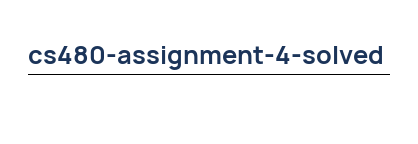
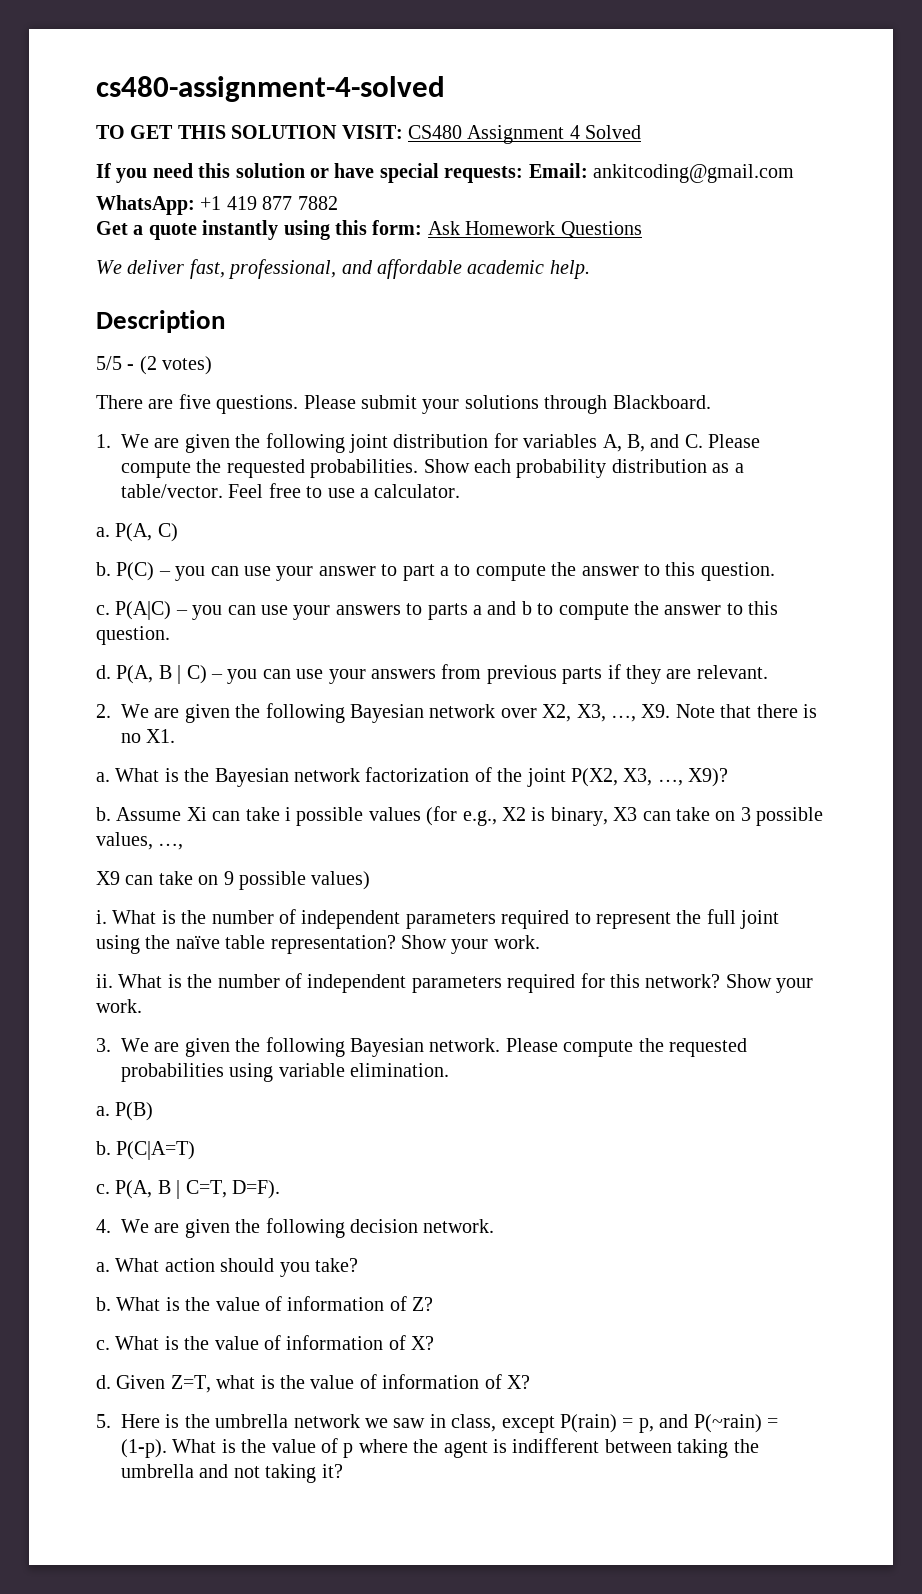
(384, 58) none -> [96,125,642,144] [96,163,794,183] [96,195,338,215] [96,220,642,240] [96,259,590,279] [96,310,225,333] [96,356,213,375] [96,394,711,414] [96,433,761,453] [121,459,744,478] [121,483,461,498] [96,523,178,542] [96,562,775,581] [96,601,779,620] [96,626,170,645] [96,664,768,684] [96,703,817,723] [121,729,176,743] [96,767,729,787] [96,806,824,826] [96,832,184,850] [96,871,371,890] [96,909,780,929] [96,935,540,954] [96,973,814,993] [96,999,142,1013] [96,1037,747,1057] [121,1063,450,1082] [96,1102,154,1121] [96,1141,196,1160] [96,1180,280,1199] [96,1218,495,1238] [96,1258,358,1277] [96,1296,434,1311] [96,1335,435,1350] [96,1374,530,1393] [96,1414,778,1433] [121,1438,759,1458] [121,1464,343,1483] // TO GET THIS SOLUTION VISIT: CS480 Assignment 4 Solved // If you need this solution or have special requests: Email: ankitcoding@gmail.com // WhatsApp: +1 419 877 7882 // Get a quote instantly using this form: Ask Homework Questions // We deliver fast, professional, and affordable academic help. // Description // 5/5 - (2 votes) // There are five questions. Please submit your solutions through Blackboard. // 1. We are given the following joint distribution for variables A, B, and C. Please compute the requested probabilities. Show each probability distribution as a table/vector. Feel free to use a calculator. // a. P(A, C) // b. P(C) – you can use your answer to part a to compute the answer to this question. // c. P(A|C) – you can use your answers to parts a and b to compute the answer to this question. // d. P(A, B | C) – you can use your answers from previous parts if they are relevant. // 2. We are given the following Bayesian network over X2, X3, …, X9. Note that there is no X1. // a. What is the Bayesian network factorization of the joint P(X2, X3, …, X9)? // b. Assume Xi can take i possible values (for e.g., X2 is binary, X3 can take on 3 possible values, …, // X9 can take on 9 possible values) // i. What is the number of independent parameters required to represent the full joint using the naïve table representation? Show your work. // ii. What is the number of independent parameters required for this network? Show your work. // 3. We are given the following Bayesian network. Please compute the requested probabilities using variable elimination. // a. P(B) // b. P(C|A=T) // c. P(A, B | C=T, D=F). // 4. We are given the following decision network. // a. What action should you take? // b. What is the value of information of Z? // c. What is the value of information of X? // d. Given Z=T, what is the value of information of X? // 5. Here is the umbrella network we saw in class, except P(rain) = p, and P(~rain) = (1-p). What is the value of p where the agent is indifferent between taking the umbrella and not taking it?

